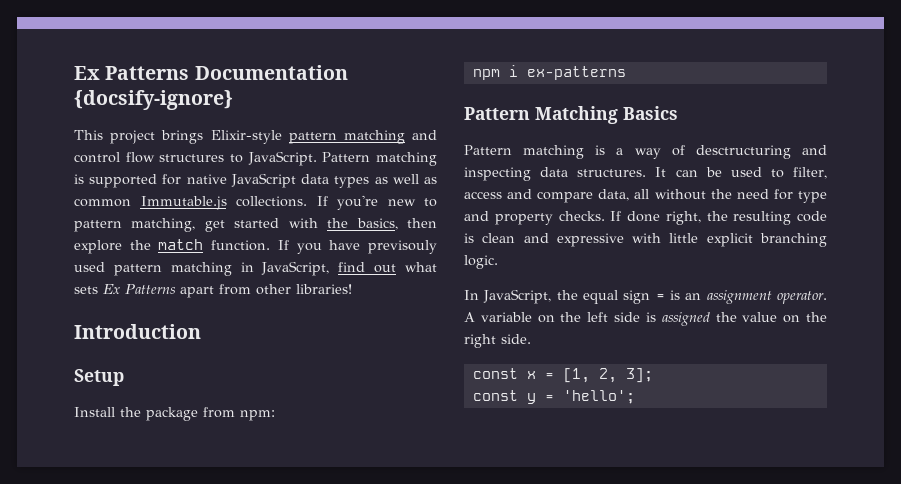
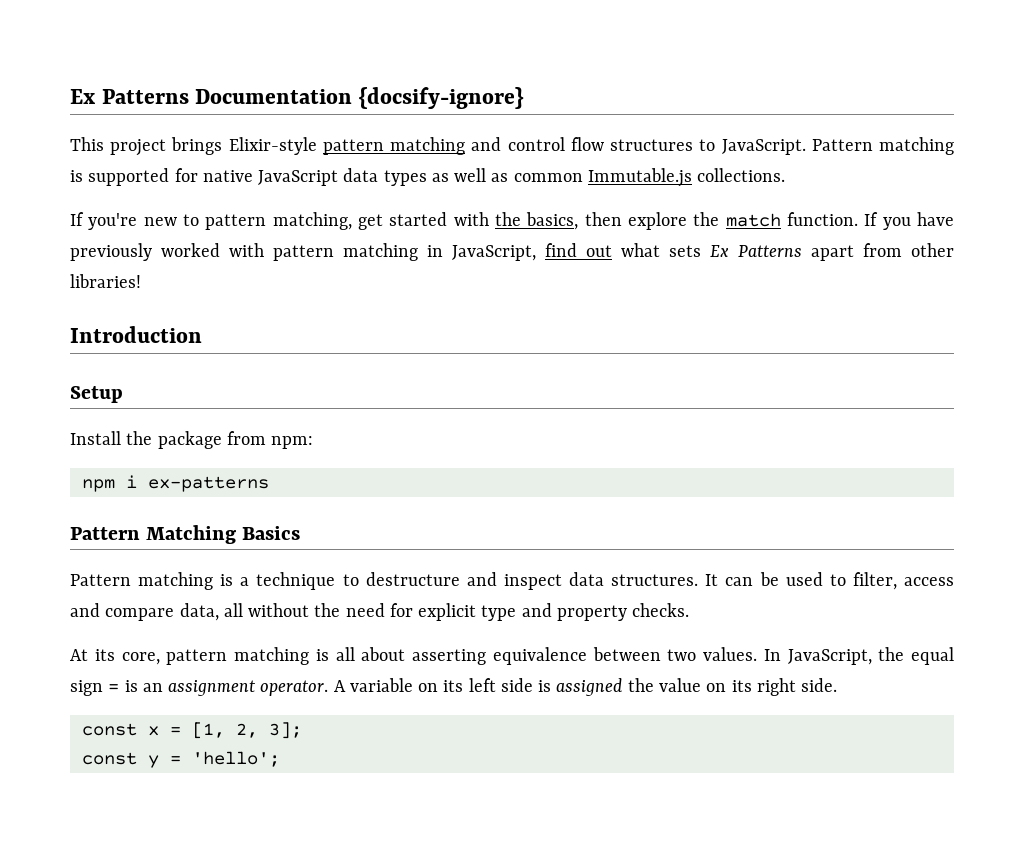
(307, 201) none -> (786, 175) //
[368,240,438,254] [74,262,105,272] previsouly used -> [70,243,264,261] previously worked with
[634,145,827,159] [464,167,531,181] way of desctructuring and inspecting -> [256,572,562,590] technique to destructure and inspect
(793, 194) none -> [418,603,477,621] explicit
[610,211,827,225] [464,233,827,247] [464,255,498,269] If done right, the resulting code is clean and expressive with little explicit branching logic. // -> [70,647,757,665] // At its core, pattern matching is all about asserting equivalence between two values.
[560,312,582,322] the -> [443,680,464,692] its
[806,312,827,322] the -> [731,680,752,692] its

